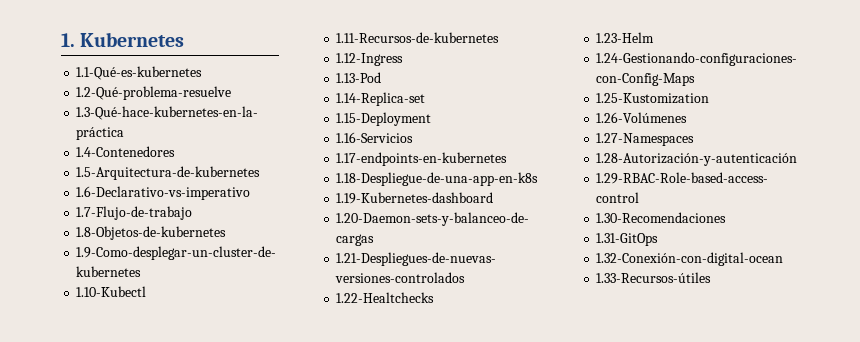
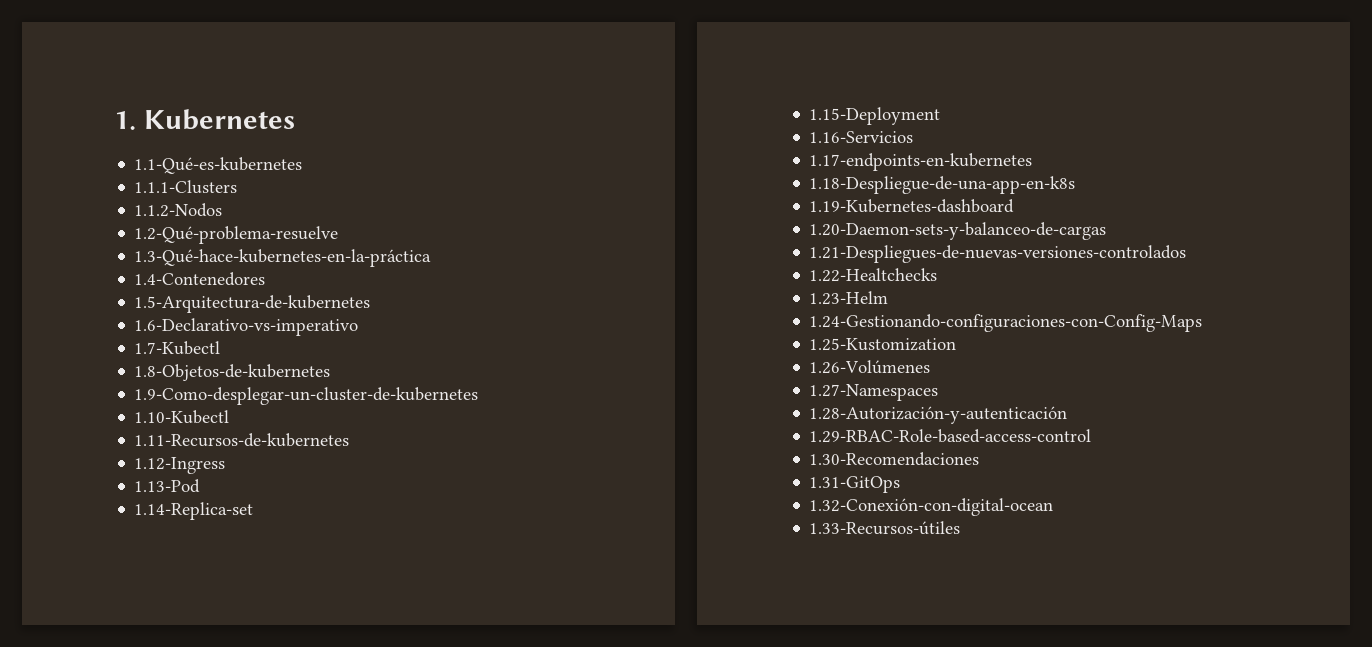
(203, 73) none -> [134,180,238,194] [134,203,223,217] // 1.1.1-Clusters // 1.1.2-Nodos
[76,206,193,220] 1.7-Flujo-de-trabajo -> [134,341,221,355] 1.7-Kubectl

